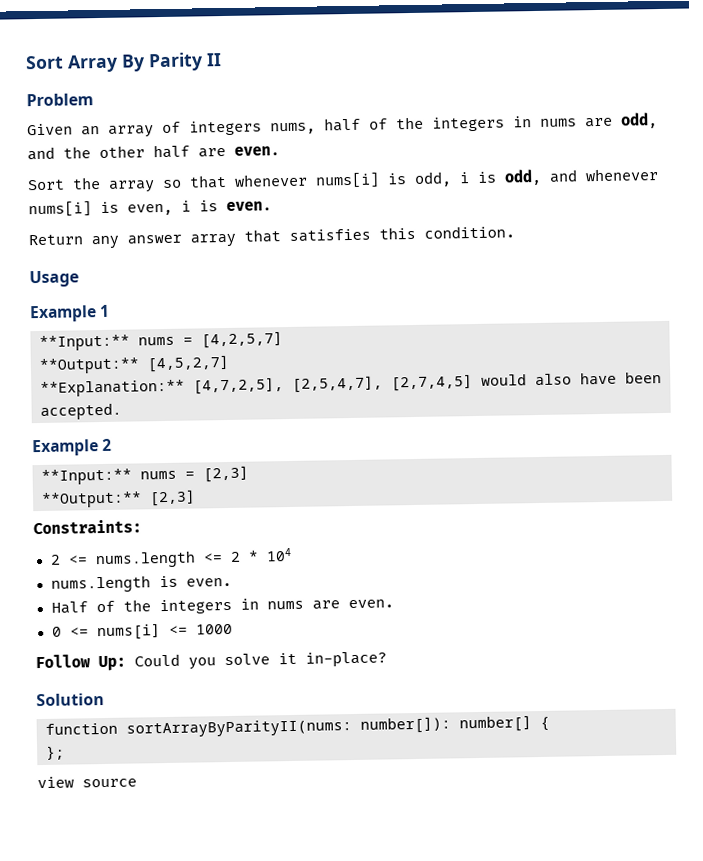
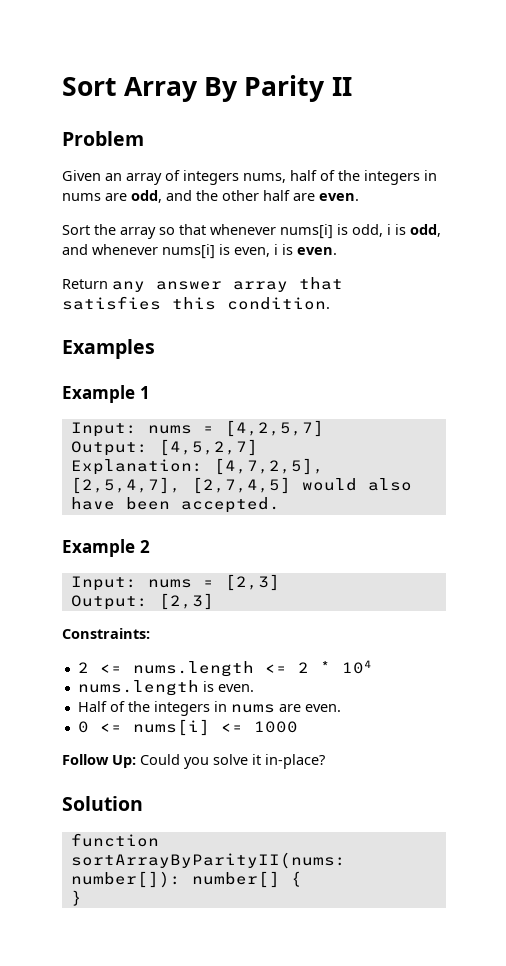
[29,270,79,288] Usage -> [62,339,155,359] Examples
[39,334,130,351] **Input:** -> [70,422,137,437] Input:
[39,357,140,374] **Output:** -> [70,441,148,456] Output:
[40,379,185,397] **Explanation:** -> [70,459,203,475] Explanation:
[41,468,132,485] **Input:** -> [70,576,137,591] Input:
[41,491,142,508] **Output:** -> [70,595,148,610] Output:
[46,745,65,760] [37,776,137,789] }; // view source -> [70,890,82,906] }

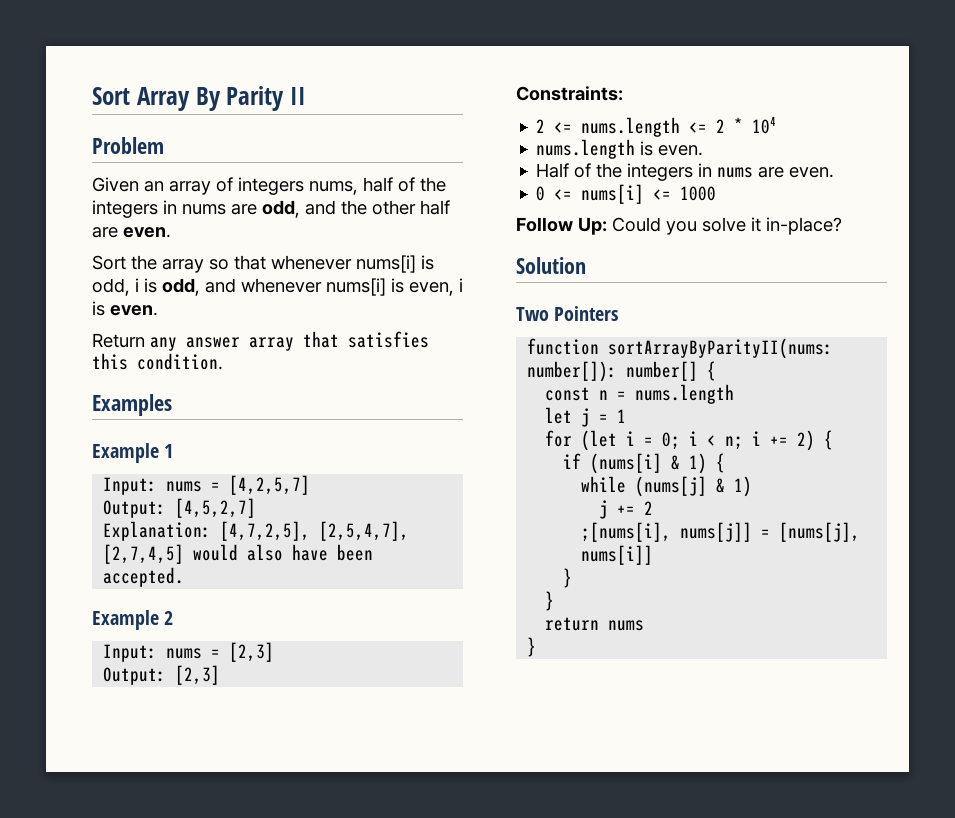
(143, 803) none -> [516,306,619,321] // Two Pointers
(302, 879) none -> [545,384,735,404] [545,407,627,427] [545,430,834,451] [563,453,726,474] [581,476,753,497] [599,500,654,519] [581,522,861,542] [581,545,654,565] [563,568,573,588] [545,591,555,611] [545,617,645,631] // const n = nums.length // let j = 1 // for (let i = 0; i < n; i += 2) { // if (nums[i] & 1) { // while (nums[j] & 1) // j += 2 // ;[nums[i], nums[j]] = [nums[j], nums[i]] // } // } // return nums

